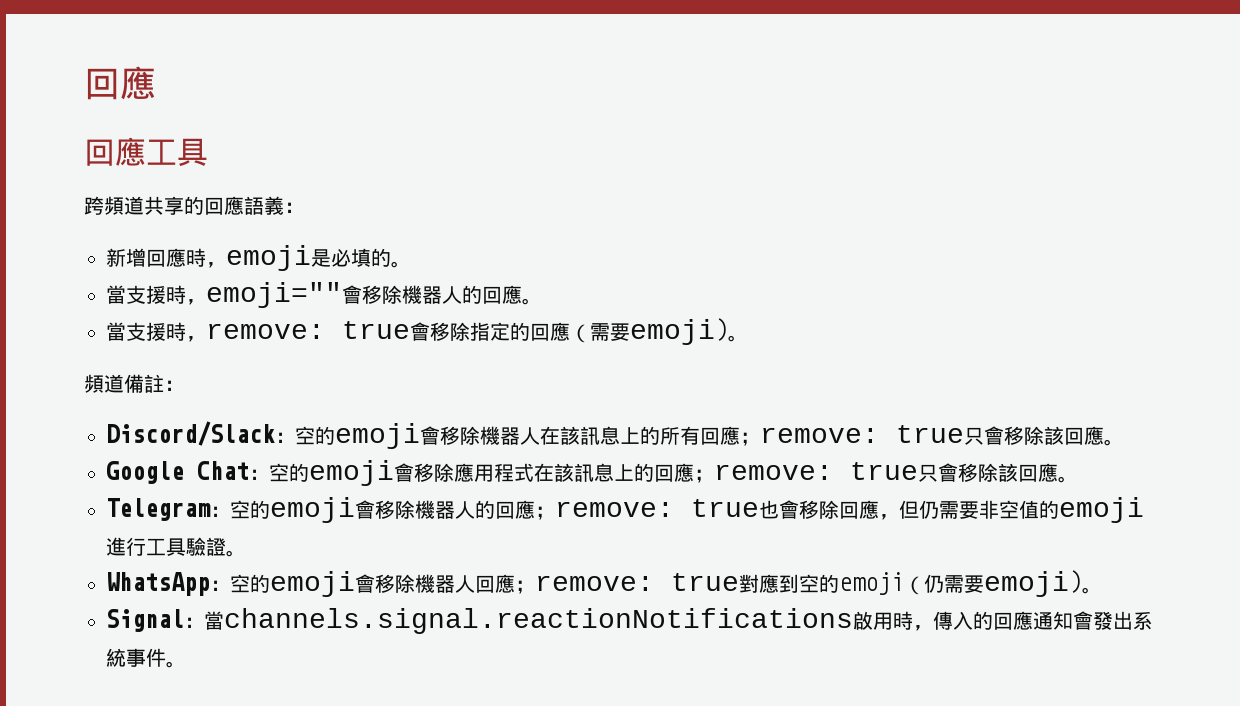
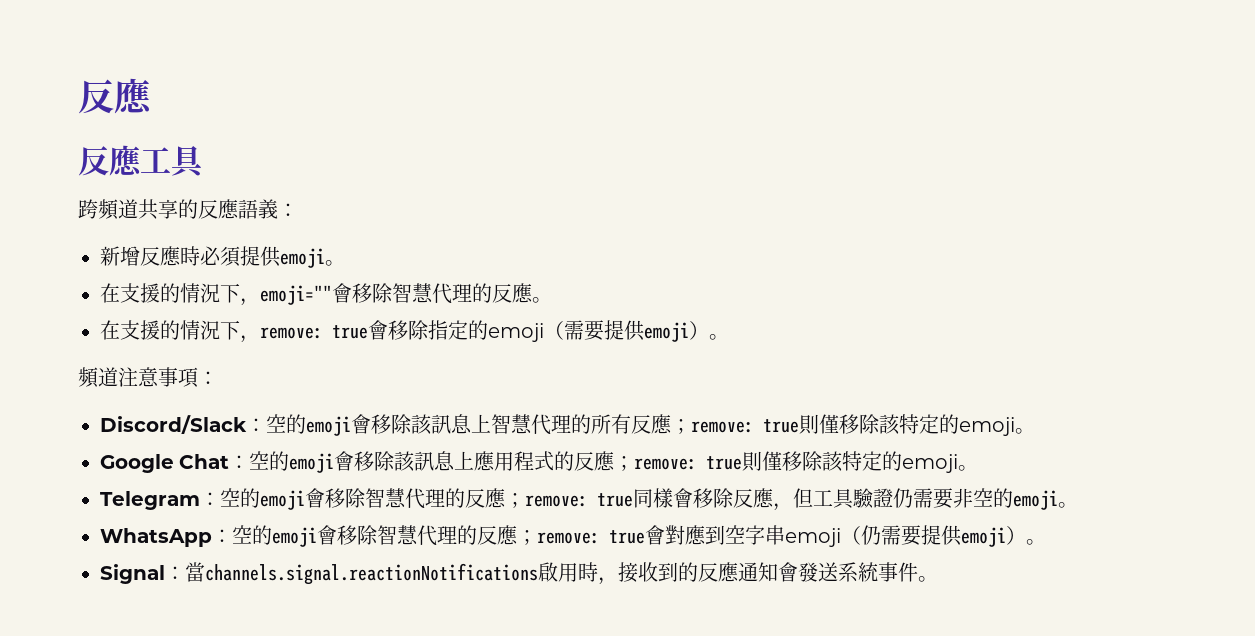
[84,68,120,100] 回 -> [78,79,114,114] 反
[84,139,115,166] 回 -> [78,146,109,176] 反
[204,197,224,215] 回 -> [198,200,218,219] 反
[146,245,411,271] [106,282,542,308] [106,322,186,341] 回應時，emoji是必填的。 // 當支援時，emoji=""會移除機器人的回應。 // 當支援時 -> [140,246,345,268] [100,283,552,306] [100,320,240,340] 反應時必須提供emoji。 // 在支援的情況下，emoji=""會移除智慧代理的反應。 // 在支援的情況下
[530,322,570,341] 回應 -> [488,323,544,342] emoji
[630,318,728,345] emoji) -> [604,320,709,342] 提供emoji）
[124,374,164,393] 備註 -> [118,367,198,388] 注意事項
[480,425,1104,446] 機器人在該訊息上的所有回應；remove: true只會移除該回應 -> [411,414,1015,436] 該訊息上智慧代理的所有反應；remove: true則僅移除該特定的emoji
[454,462,1058,483] 應用程式在該訊息上的回應；remove: true只會移除該回應 -> [394,451,959,473] 該訊息上應用程式的反應；remove: true則僅移除該特定的emoji
[415,497,1144,523] [106,537,226,556] 機器人的回應；remove: true也會移除回應，但仍需要非空值的emoji進行工具驗證 -> [365,488,1058,511] 智慧代理的反應；remove: true同樣會移除反應，但工具驗證仍需要非空的emoji
[415,573,739,594] 機器人回應；remove: true -> [377,525,665,546] 智慧代理的反應；remove: true會
[819,574,839,593] 的 -> [745,525,785,545] 字串
[984,570,1082,597] emoji) -> [921,525,1026,547] 提供emoji）
[933,611,1013,630] 傳入的回 -> [618,562,718,583] 接收到的反
[1113,611,1133,630] 出 -> [818,562,838,582] 送

